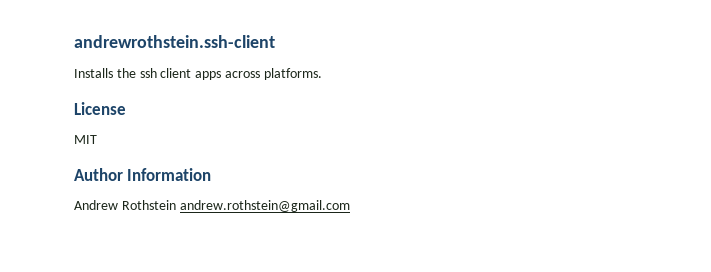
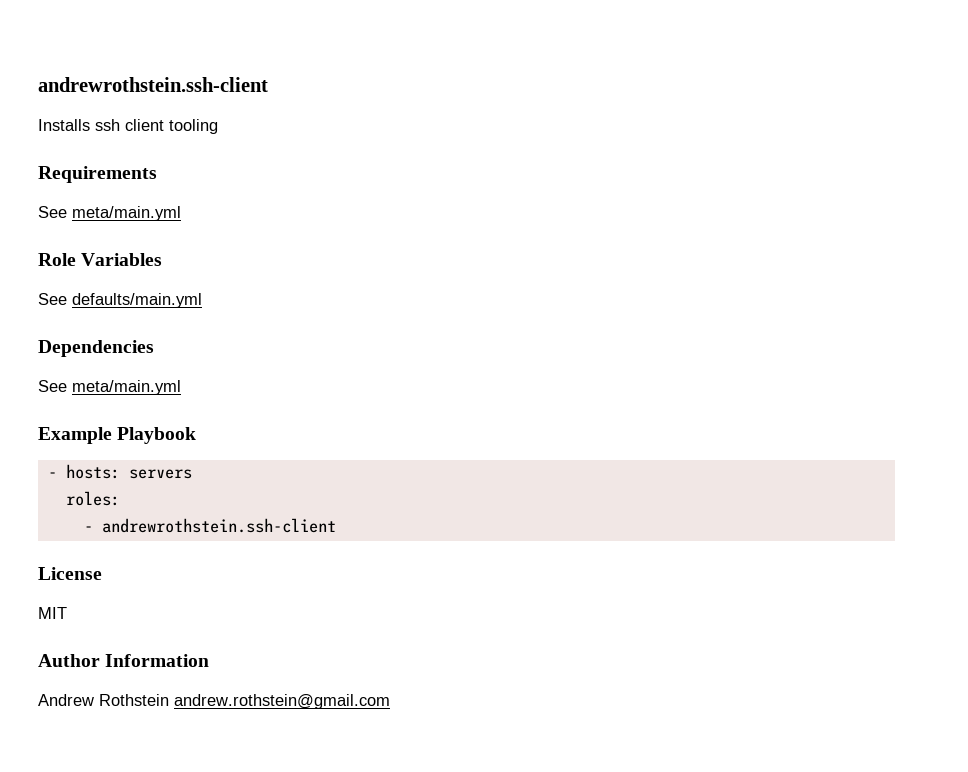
[116,68,136,78] the -> (90, 125) none
[195,68,322,80] apps across platforms. -> [169,119,218,134] [38,166,157,183] [38,206,181,221] [38,253,163,266] [38,293,202,308] [38,340,154,357] [38,380,181,395] [38,427,197,444] [47,464,192,479] [65,491,120,506] [83,518,336,533] tooling // Requirements // See meta/main.yml // Role Variables // See defaults/main.yml // Dependencies // See meta/main.yml // Example Playbook // - hosts: servers // roles: // - andrewrothstein.ssh-client

